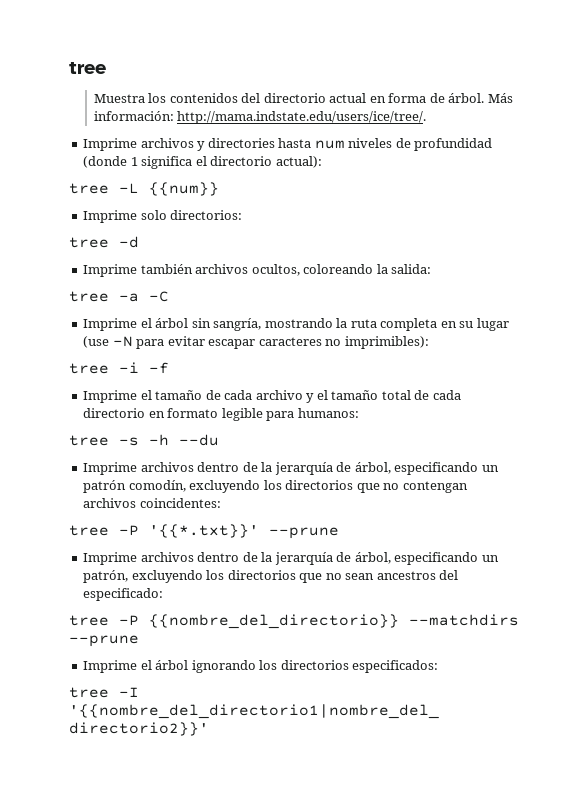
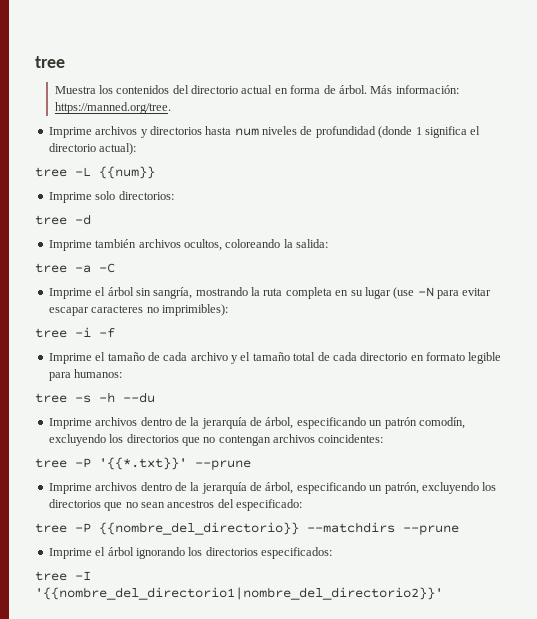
[177,111,427,124] http://mama.indstate.edu/users/ice/tree/. -> [54,102,171,114] https://manned.org/tree.
[207,138,275,148] directories -> [149,126,202,135] directorios

